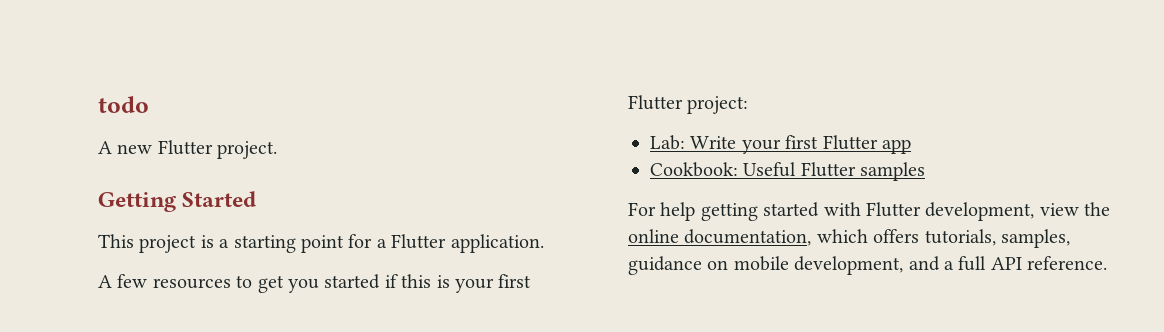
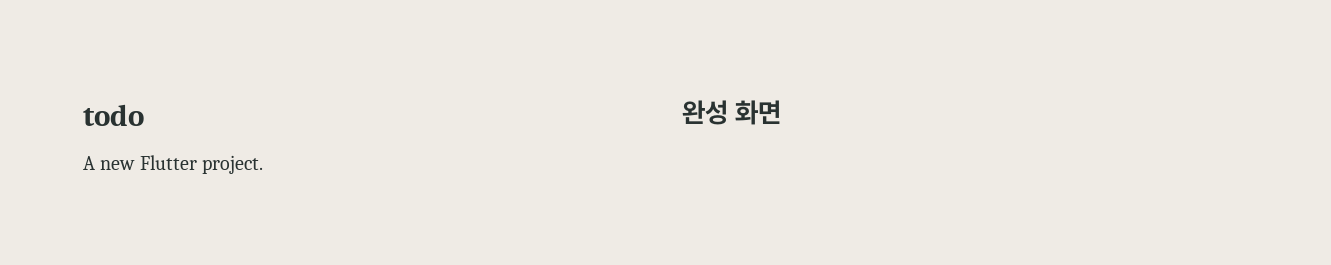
[98,191,257,212] [98,234,544,253] [98,274,532,293] [628,95,749,114] [650,135,911,154] [650,162,926,181] [628,202,1111,221] [628,229,1070,248] [628,256,1108,275] Getting Started // This project is a starting point for a Flutter application. // A few resources to get you started if this is your first Flutter project: // Lab: Write your first Flutter app // Cookbook: Useful Flutter samples // For help getting started with Flutter development, view the online documentation, which offers tutorials, samples, guidance on mobile development, and a full API reference. -> [682,100,782,125] 완성 화면

